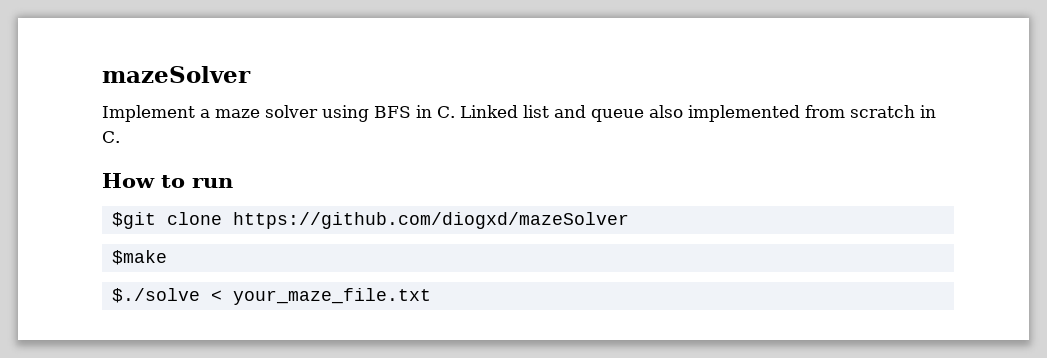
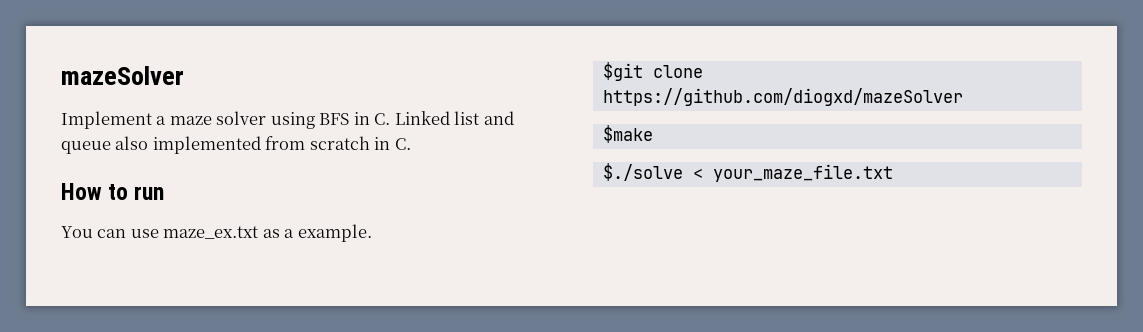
(233, 183) none -> [61,224,372,242] // You can use maze_ex.txt as a example.

